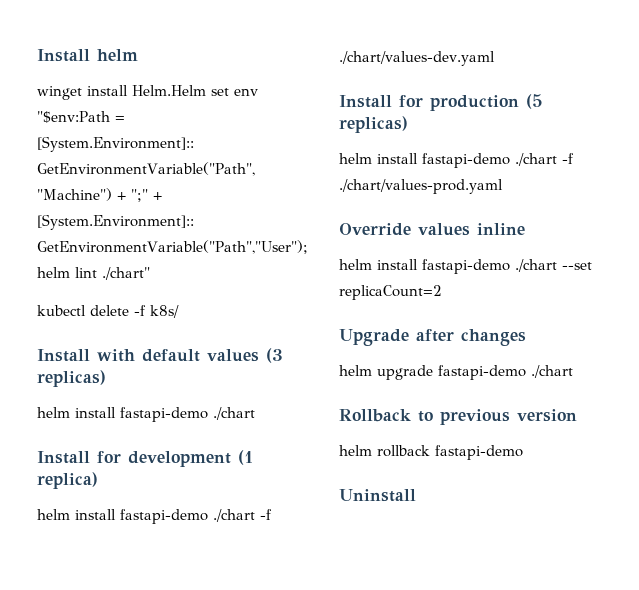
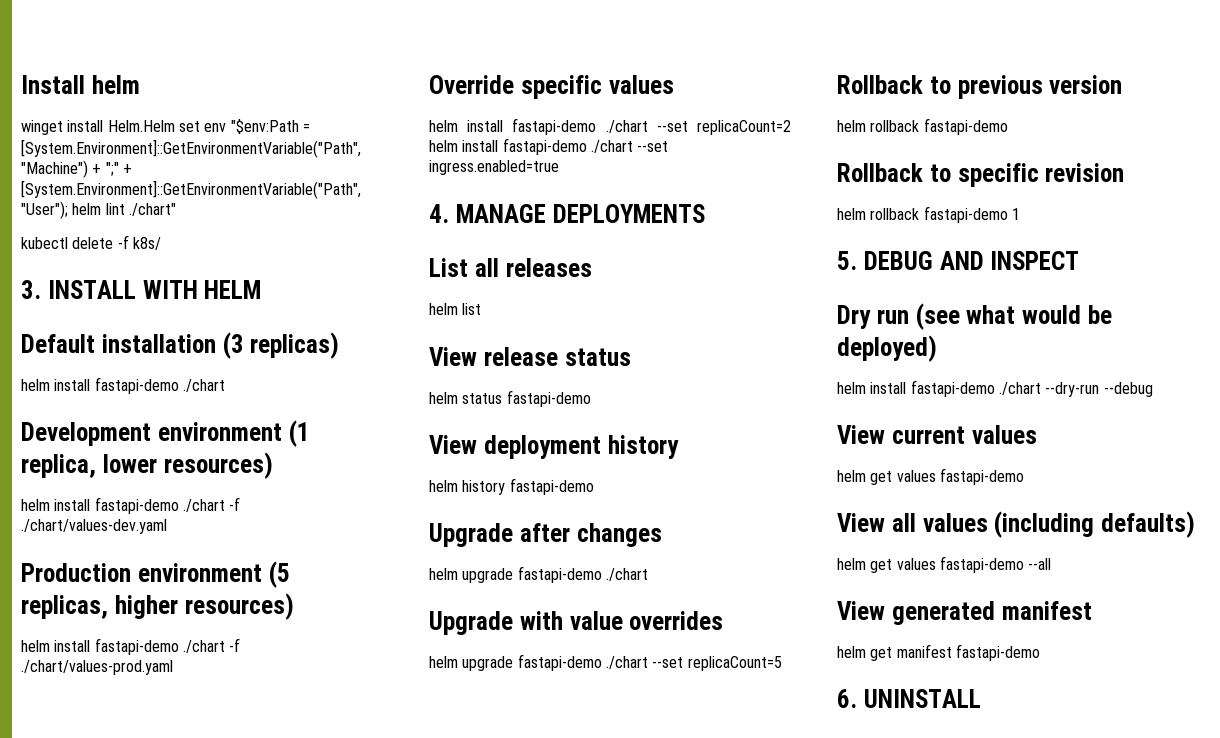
[37,349,259,362] Install with default values -> [21,280,262,299] [21,334,216,353] 3. INSTALL WITH HELM // Default installation
[37,450,253,467] [37,472,98,489] Install for development (1 replica) -> [21,420,310,447] [21,452,273,479] Development environment (1 replica, lower resources)
[339,94,543,111] [339,116,408,133] Install for production (5 replicas) -> [21,561,290,588] [21,593,294,620] Production environment (5 replicas, higher resources)
[418,223,525,236] values inline -> [520,75,674,99] specific values
(442, 292) none -> [429,138,669,155] [429,160,559,175] [429,204,705,223] [429,258,592,277] [429,303,482,315] [429,347,631,366] [429,390,591,407] [429,435,679,459] [429,478,594,495] helm install fastapi-demo ./chart --set ingress.enabled=true // 4. MANAGE DEPLOYMENTS // List all releases // helm list // View release status // helm status fastapi-demo // View deployment history // helm history fastapi-demo
(573, 371) none -> [429,611,724,635] [429,654,782,671] // Upgrade with value overrides // helm upgrade fastapi-demo ./chart --set replicaCount=5
[339,489,416,502] Uninstall -> [837,163,1125,187] [837,206,1020,223] [837,251,1080,270] [837,303,1112,330] [837,335,937,362] [837,380,1153,397] [837,425,1037,444] [837,468,1024,485] [837,511,1195,538] [837,556,1052,573] [837,601,1092,625] [837,644,1040,661] [837,689,981,708] Rollback to specific revision // helm rollback fastapi-demo 1 // 5. DEBUG AND INSPECT // Dry run (see what would be deployed) // helm install fastapi-demo ./chart --dry-run --debug // View current values // helm get values fastapi-demo // View all values (including defaults) // helm get values fastapi-demo --all // View generated manifest // helm get manifest fastapi-demo // 6. UNINSTALL

